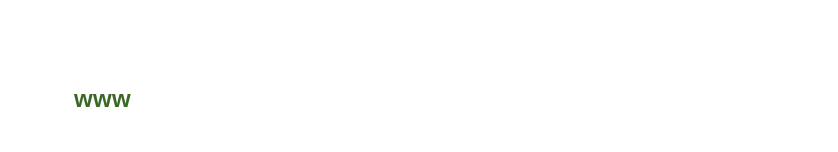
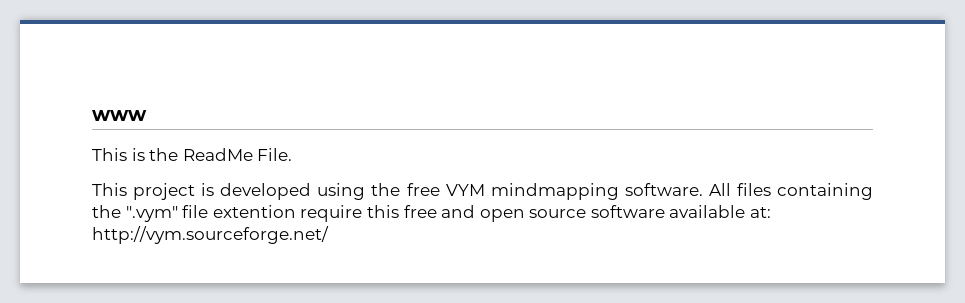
(131, 100) none -> [92,148,293,161] [92,183,874,200] [92,205,772,222] [92,226,329,244] // This is the ReadMe File. // This project is developed using the free VYM mindmapping software. All files containing the ".vym" file extention require this free and open source software available at: http://vym.sourceforge.net/

